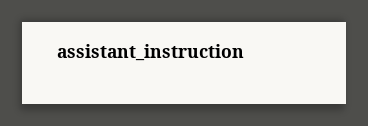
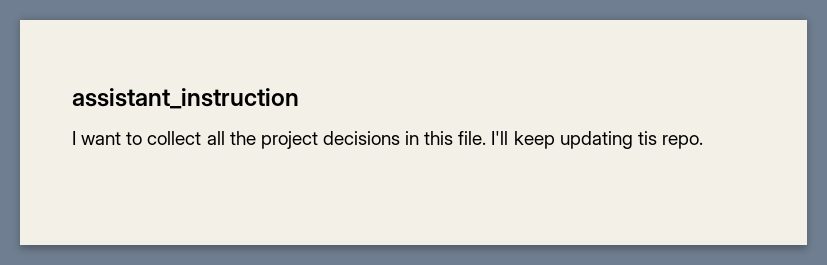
(244, 52) none -> [72,131,703,149] // I want to collect all the project decisions in this file. I'll keep updating tis repo.

